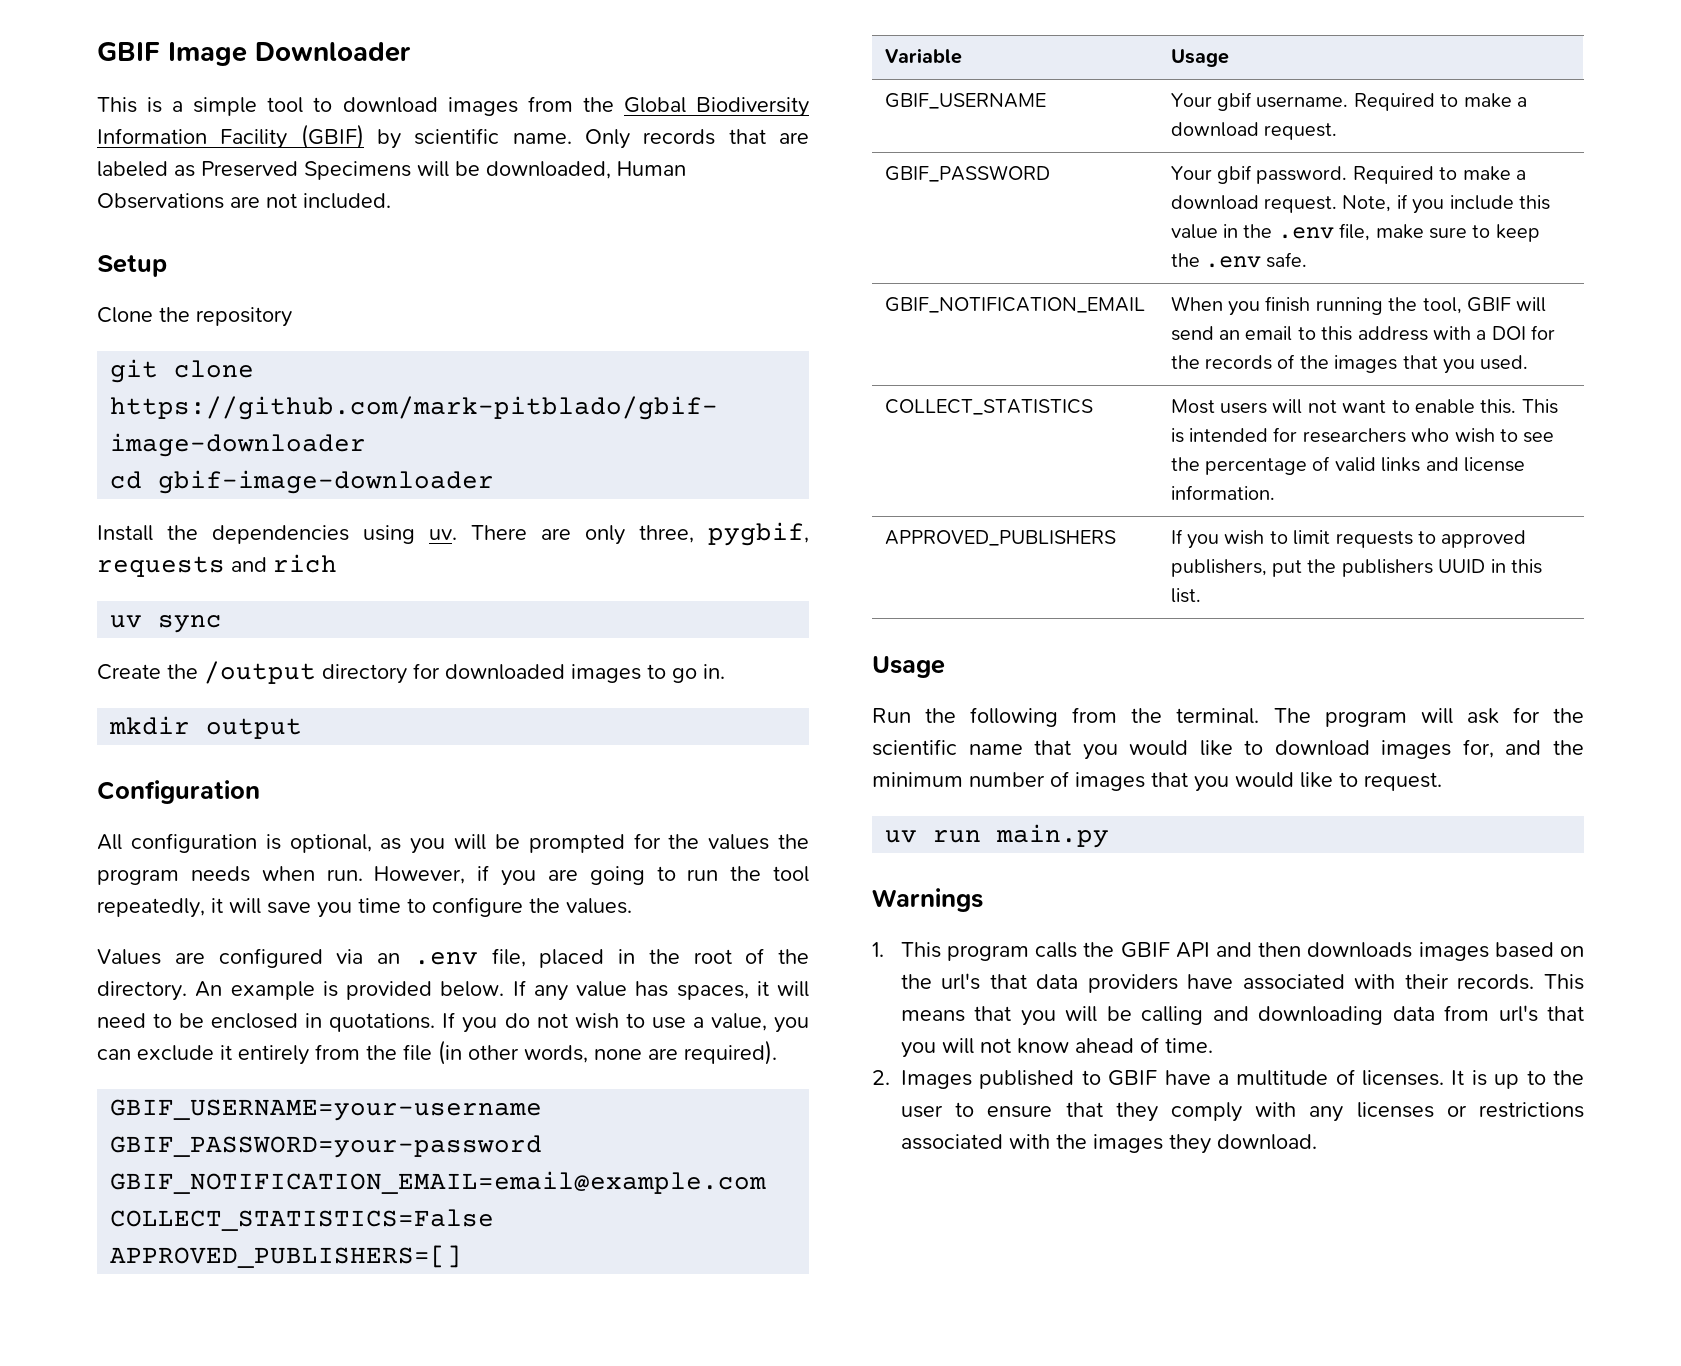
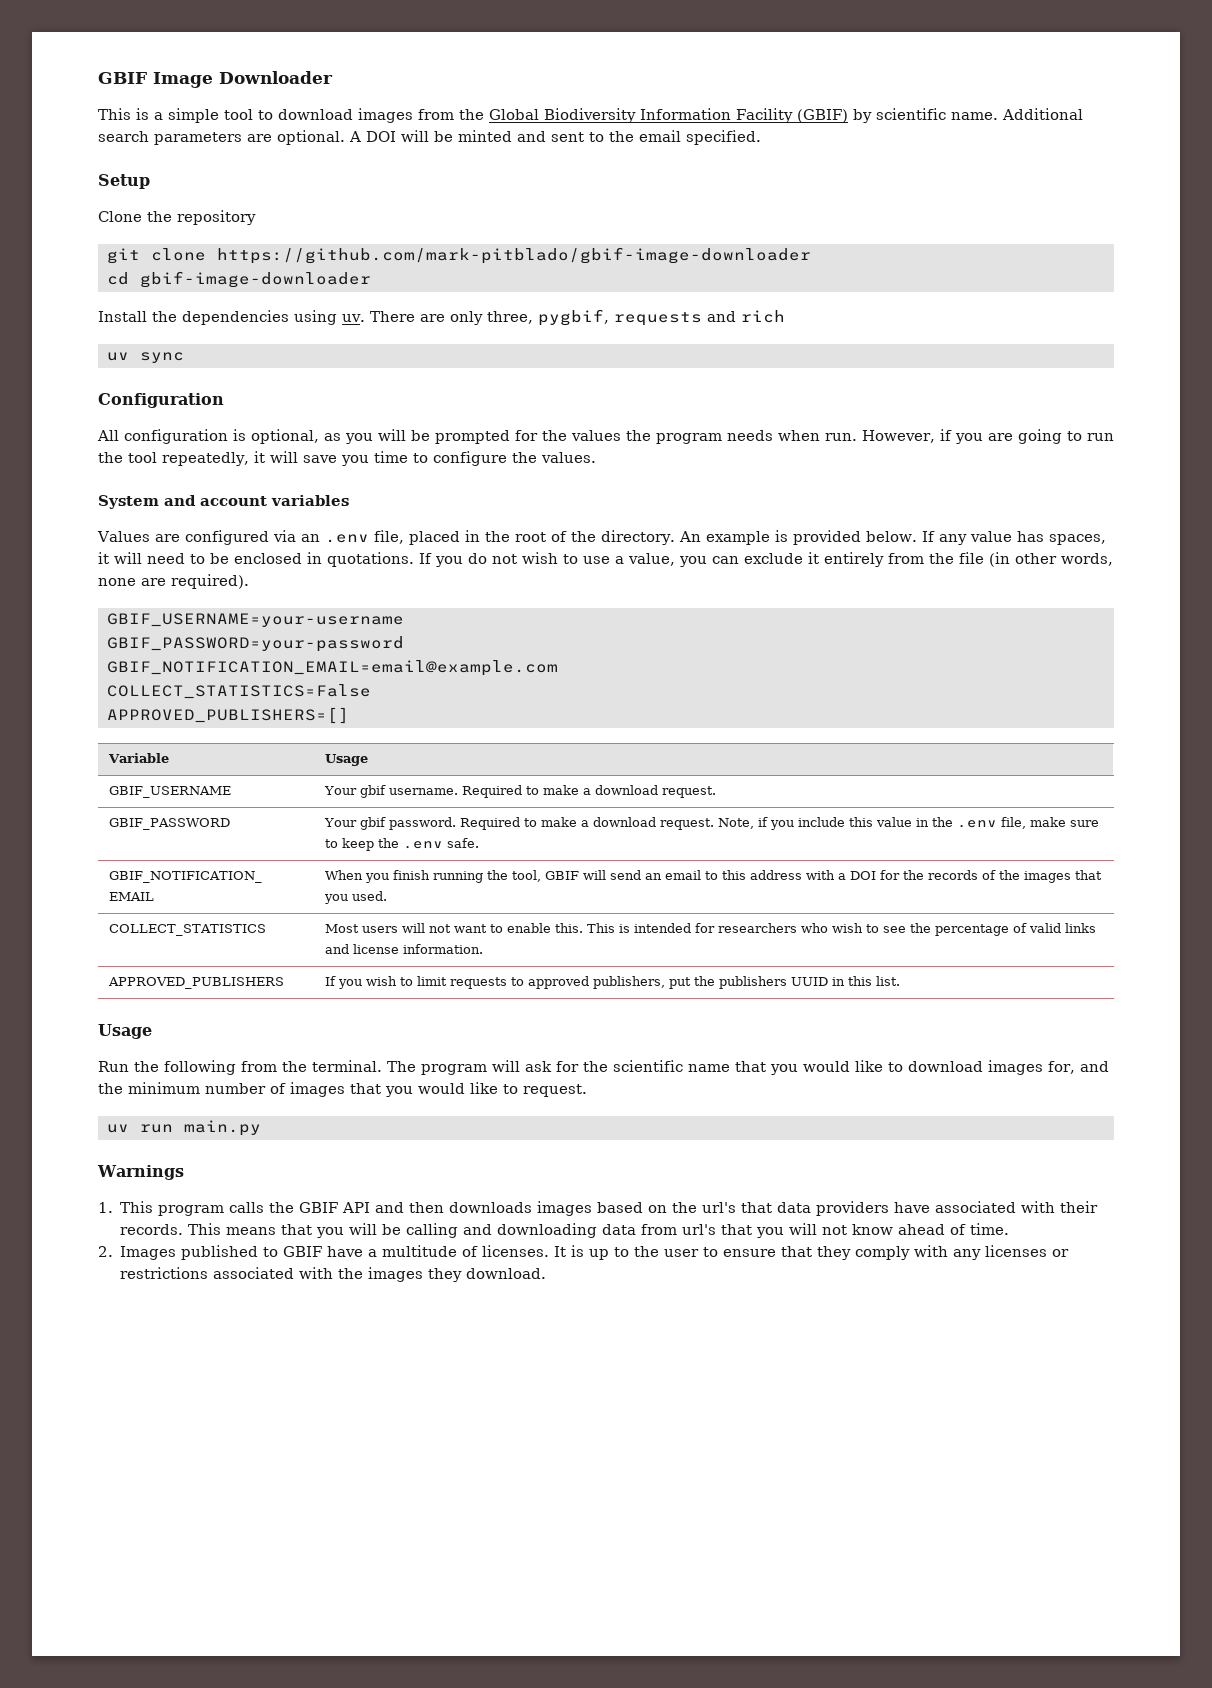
[584,129,809,149] [97,161,686,180] [97,193,391,209] Only records that are labeled as Preserved Specimens will be downloaded, Human Observations are not included. -> [1001,108,1083,120] [98,130,761,145] Additional search parameters are optional. A DOI will be minted and sent to the email specified.
[97,661,725,684] [109,716,303,739] // Create the /output directory for downloaded images to go in. // mkdir output -> (184, 357) none
(632, 906) none -> [98,495,349,509] // System and account variables

